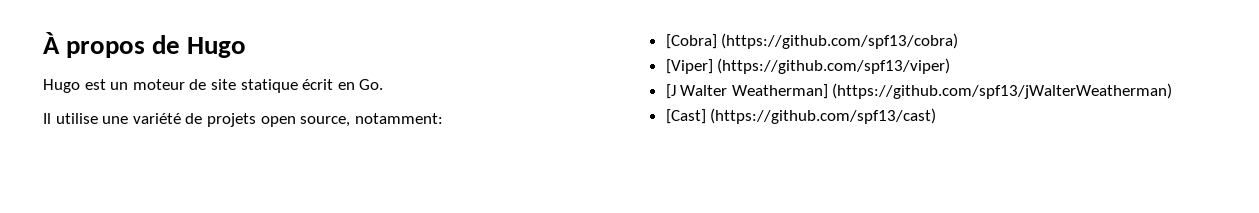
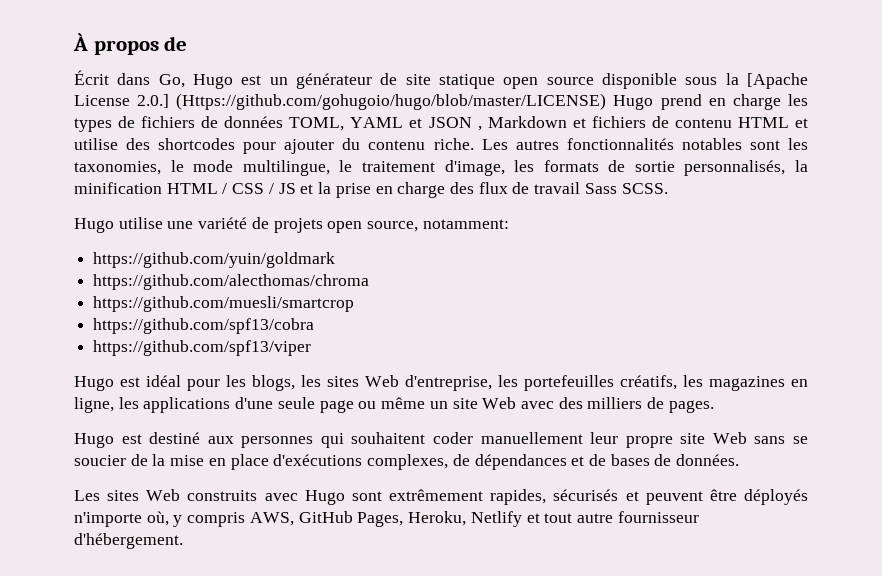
[187,37,247,58] Hugo // -> [74,70,185,88] // Écrit dans Go,
[132,79,185,90] moteur -> [296,73,372,89] générateur
[302,79,384,90] [43,113,51,124] écrit en Go. // Il -> [503,73,808,89] [74,93,808,110] [74,116,808,132] [74,138,809,154] [74,160,808,176] [74,182,668,198] [74,218,114,233] open source disponible sous la [Apache License 2.0.] (Https://github.com/gohugoio/hugo/blob/master/LICENSE) Hugo prend en charge les types de fichiers de données TOML, YAML et JSON , Markdown et fichiers de contenu HTML et utilise des shortcodes pour ajouter du contenu riche. Les autres fonctionnalités notables sont les taxonomies, le mode multilingue, le traitement d'image, les formats de sortie personnalisés, la minification HTML / CSS / JS et la prise en charge des flux de travail Sass SCSS. // Hugo
[665,33,959,49] [665,58,951,74] [665,83,1173,99] [665,108,937,124] [Cobra] (https://github.com/spf13/cobra) // [Viper] (https://github.com/spf13/viper) // [J Walter Weatherman] (https://github.com/spf13/jWalterWeatherman) // [Cast] (https://github.com/spf13/cast) -> [93,252,336,268] [93,274,370,290] [93,296,355,312] [93,318,315,334] [93,340,312,356] [74,375,808,391] [74,397,714,413] [74,432,808,448] [74,454,740,470] [74,489,809,505] [74,511,699,527] [74,533,183,549] https://github.com/yuin/goldmark // https://github.com/alecthomas/chroma // https://github.com/muesli/smartcrop // https://github.com/spf13/cobra // https://github.com/spf13/viper // Hugo est idéal pour les blogs, les sites Web d'entreprise, les portefeuilles créatifs, les magazines en ligne, les applications d'une seule page ou même un site Web avec des milliers de pages. // Hugo est destiné aux personnes qui souhaitent coder manuellement leur propre site Web sans se soucier de la mise en place d'exécutions complexes, de dépendances et de bases de données. // Les sites Web construits avec Hugo sont extrêmement rapides, sécurisés et peuvent être déployés n'importe où, y compris AWS, GitHub Pages, Heroku, Netlify et tout autre fournisseur d'hébergement.

